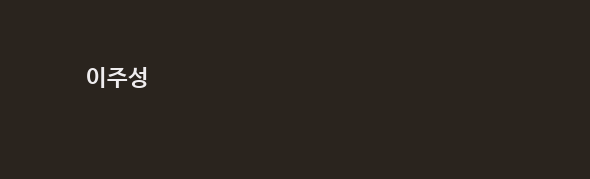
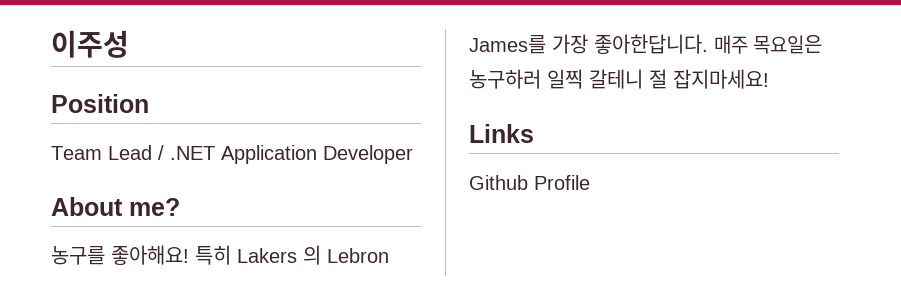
(149, 77) none -> [51,94,149,113] [51,145,413,164] [51,197,180,216] [51,245,389,265] [469,34,823,54] [469,69,769,89] [469,124,534,143] [469,175,590,190] // Position // Team Lead / .NET Application Developer // About me? // 농구를 좋아해요! 특히 Lakers 의 Lebron James를 가장 좋아한답니다. 매주 목요일은 농구하러 일찍 갈테니 절 잡지마세요! // Links // Github Profile

